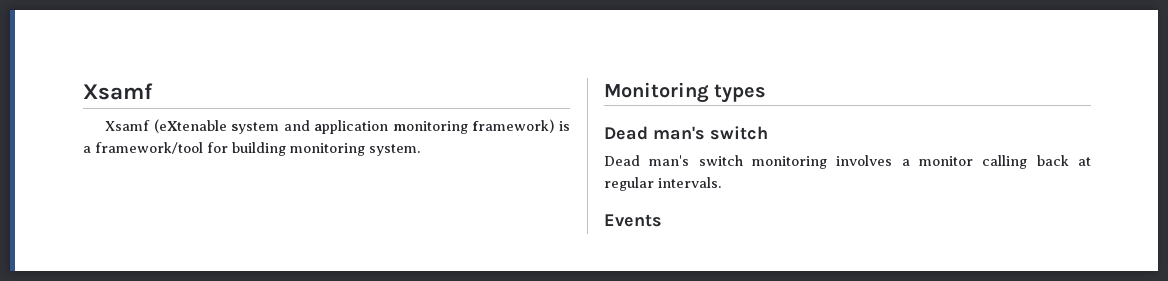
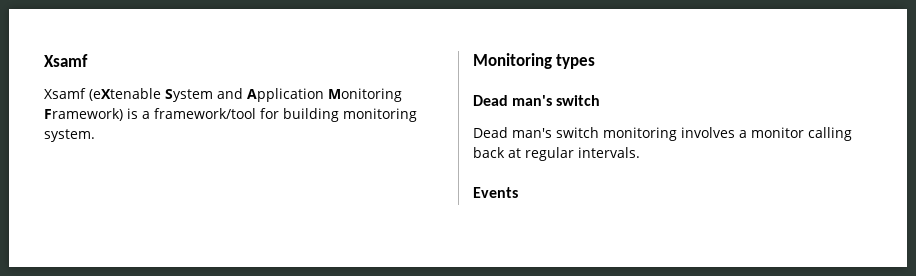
[231,119,555,134] system and application monitoring framework) -> [165,88,402,102] [44,108,123,121] System and Application Monitoring Framework)

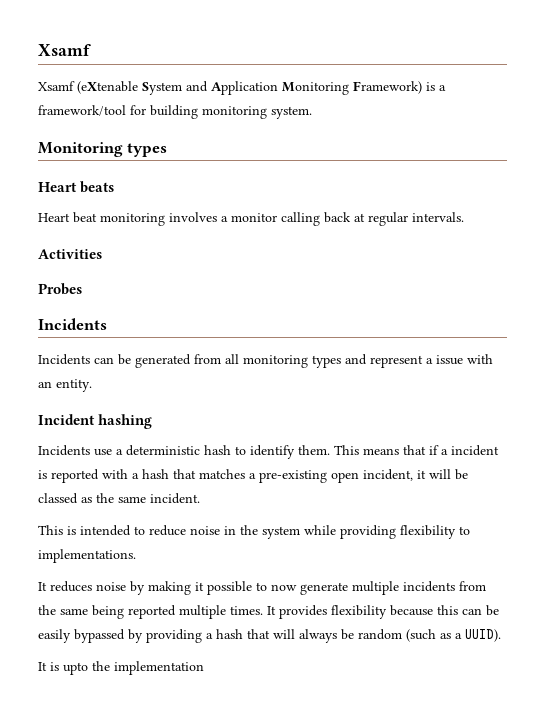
[473,95,601,106] [473,127,599,138] Dead man's switch // Dead man's switch -> [38,181,115,193] [38,212,97,223] Heart beats // Heart beat
[473,187,518,198] Events -> [38,249,102,259] [38,283,82,295] [38,318,107,330] [38,354,493,368] [38,379,92,392] [38,414,153,429] [38,445,499,459] [38,469,468,483] [38,493,200,504] [38,525,470,539] [38,549,136,563] [38,581,486,595] [38,605,499,619] [38,629,501,643] [38,661,204,675] Activities // Probes // Incidents // Incidents can be generated from all monitoring types and represent a issue with an entity. // Incident hashing // Incidents use a deterministic hash to identify them. This means that if a incident is reported with a hash that matches a pre-existing open incident, it will be classed as the same incident. // This is intended to reduce noise in the system while providing flexibility to implementations. // It reduces noise by making it possible to now generate multiple incidents from the same being reported multiple times. It provides flexibility because this can be easily bypassed by providing a hash that will always be random (such as a UUID). // It is upto the implementation

